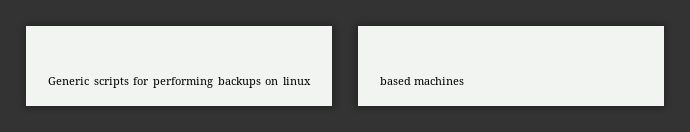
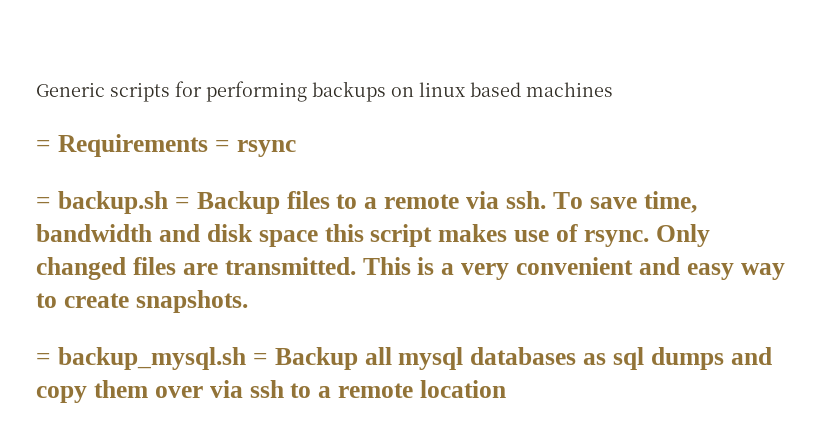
(464, 81) none -> [36,134,296,157] [36,191,697,214] [36,224,710,247] [36,257,785,280] [36,290,248,313] [36,347,772,370] [36,380,507,403] // = Requirements = rsync // = backup.sh = Backup files to a remote via ssh. To save time, bandwidth and disk space this script makes use of rsync. Only changed files are transmitted. This is a very convenient and easy way to create snapshots. // = backup_mysql.sh = Backup all mysql databases as sql dumps and copy them over via ssh to a remote location

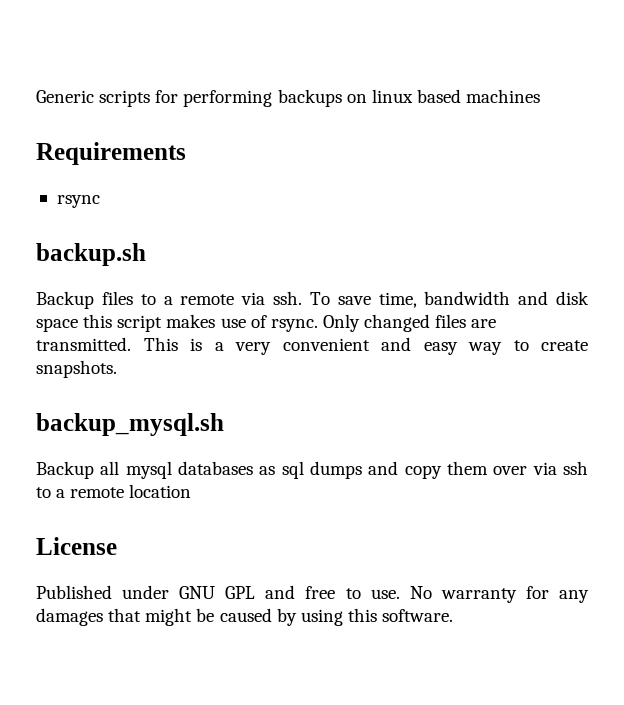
[36,140,51,152] = -> (541, 96) none
[214,140,230,152] = -> (186, 153) //
[36,197,51,209] = -> (100, 201) none
[174,197,190,209] = -> (146, 254) //
[36,353,51,365] = -> (117, 369) none
[252,353,268,365] = -> (224, 424) //
(507, 389) none -> [36,537,117,555] [36,585,589,603] [36,608,454,626] // License // Published under GNU GPL and free to use. No warranty for any damages that might be caused by using this software.

